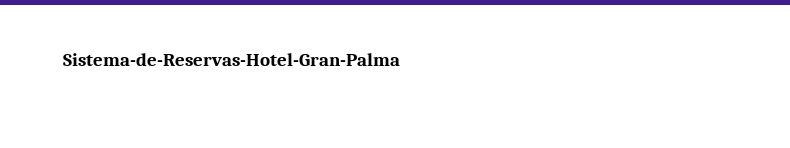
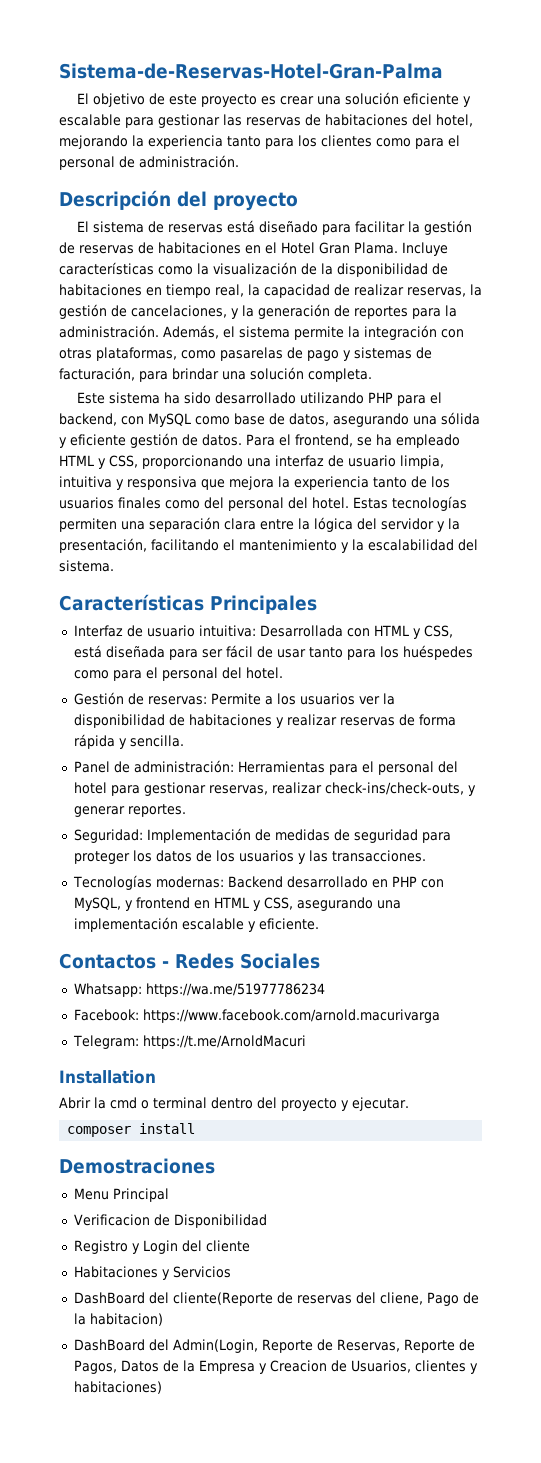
(400, 59) none -> [77,92,472,107] [59,114,473,128] [59,135,460,149] [59,155,239,170] [59,190,298,211] [77,220,473,235] [59,242,448,256] [59,262,448,277] [59,284,482,298] [59,304,457,319] [59,325,464,340] [59,347,432,361] [59,367,372,382] [77,392,443,406] [59,412,480,427] [59,433,460,448] [59,455,444,469] [59,476,450,490] [59,496,467,511] [59,517,460,532] [59,538,478,553] [59,560,114,572] [59,594,317,614] [73,625,453,639] [73,645,473,660] [73,667,283,681] [73,692,395,705] [73,714,456,728] [73,734,184,749] [73,760,458,775] [73,782,476,796] [73,804,186,817] [73,828,451,843] [73,850,426,864] [72,875,444,890] [73,897,401,911] [73,917,319,932] [59,953,320,969] [73,983,325,997] [73,1009,440,1023] [72,1035,306,1049] [59,1070,156,1084] [59,1097,409,1111] [67,1123,196,1137] [59,1158,215,1174] [73,1188,169,1202] [73,1214,267,1228] [73,1240,250,1254] [73,1266,231,1280] [73,1292,479,1306] [73,1313,163,1326] [73,1339,475,1353] [73,1360,478,1374] [73,1381,162,1394] // El objetivo de este proyecto es crear una solución eficiente y escalable para gestionar las reservas de habitaciones del hotel, mejorando la experiencia tanto para los clientes como para el personal de administración. // Descripción del proyecto // El sistema de reservas está diseñado para facilitar la gestión de reservas de habitaciones en el Hotel Gran Plama. Incluye características como la visualización de la disponibilidad de habitaciones en tiempo real, la capacidad de realizar reservas, la gestión de cancelaciones, y la generación de reportes para la administración. Además, el sistema permite la integración con otras plataformas, como pasarelas de pago y sistemas de facturación, para brindar una solución completa. // Este sistema ha sido desarrollado utilizando PHP para el backend, con MySQL como base de datos, asegurando una sólida y eficiente gestión de datos. Para el frontend, se ha empleado HTML y CSS, proporcionando una interfaz de usuario limpia, intuitiva y responsiva que mejora la experiencia tanto de los usuarios finales como del personal del hotel. Estas tecnologías permiten una separación clara entre la lógica del servidor y la presentación, facilitando el mantenimiento y la escalabilidad del sistema. // Características Principales // Interfaz de usuario intuitiva: Desarrollada con HTML y CSS, está diseñada para ser fácil de usar tanto para los huéspedes como para el personal del hotel. // Gestión de reservas: Permite a los usuarios ver la disponibilidad de habitaciones y realizar reservas de forma rápida y sencilla. // Panel de administración: Herramientas para el personal del hotel para gestionar reservas, realizar check-ins/check-outs, y generar reportes. // Seguridad: Implementación de medidas de seguridad para proteger los datos de los usuarios y las transacciones. // Tecnologías modernas: Backend desarrollado en PHP con MySQL, y frontend en HTML y CSS, asegurando una implementación escalable y eficiente. // Contactos - Redes Sociales // Whatsapp: https://wa.me/51977786234 // Facebook: https://www.facebook.com/arnold.macurivarga // Telegram: https://t.me/ArnoldMacuri // Installation // Abrir la cmd o terminal dentro del proyecto y ejecutar. // composer install // Demostraciones // Menu Principal // Verificacion de Disponibilidad // Registro y Login del cliente // Habitaciones y Servicios // DashBoard del cliente(Reporte de reservas del cliene, Pago de la habitacion) // DashBoard del Admin(Login, Reporte de Reservas, Reporte de Pagos, Datos de la Empresa y Creacion de Usuarios, clientes y habitaciones)

